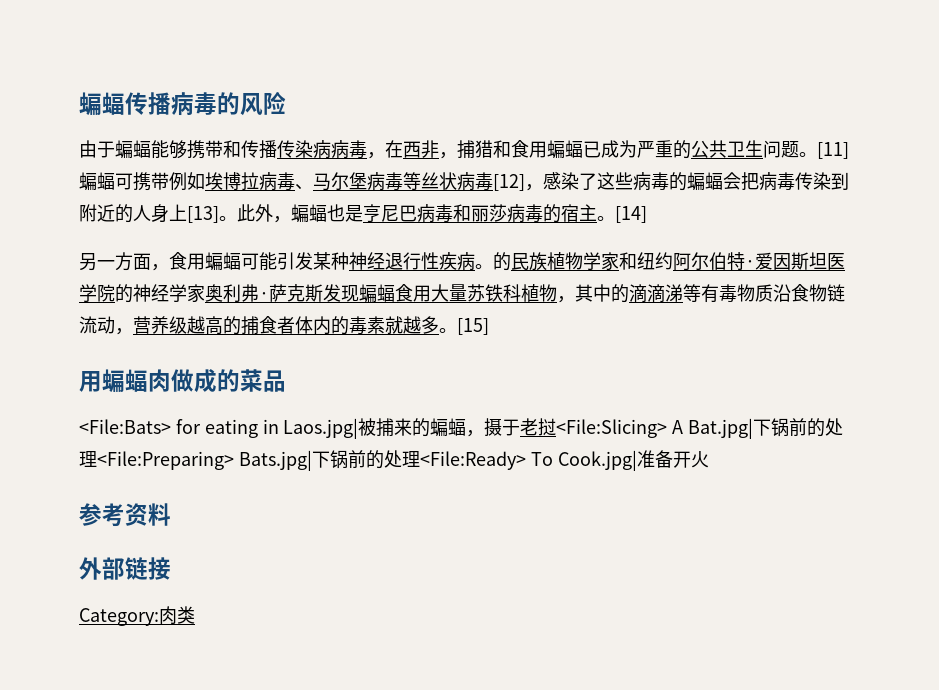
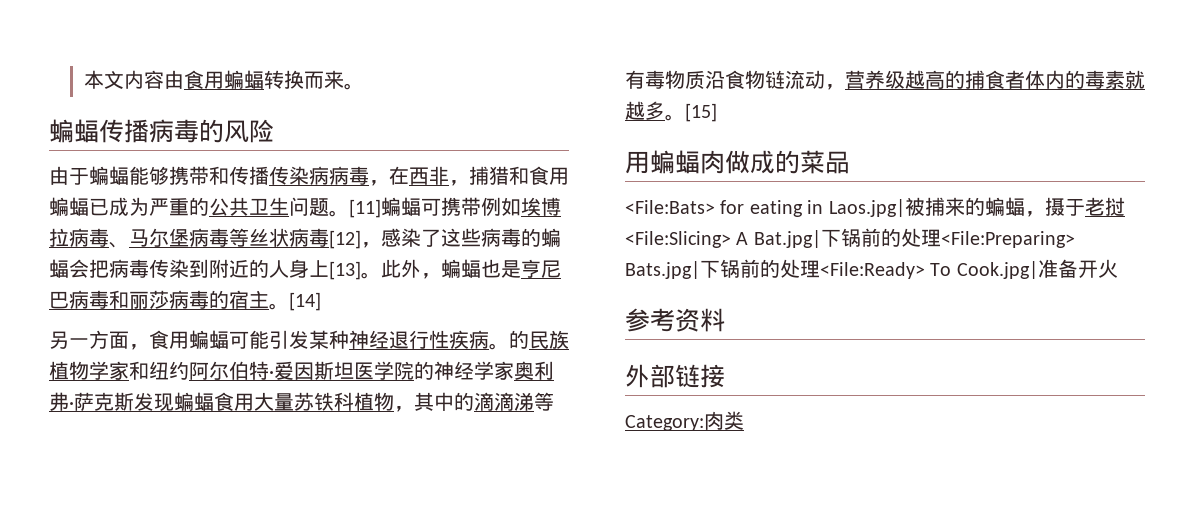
(79, 103) none -> [84,70,365,90] 本文内容由食用蝙蝠转换而来。 //

